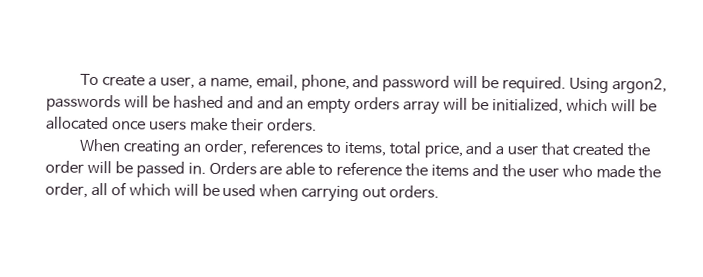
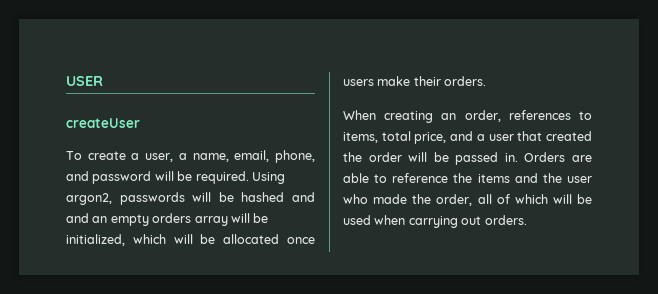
(80, 79) none -> [66,76,103,86] [66,118,140,128] USER // createUser //

